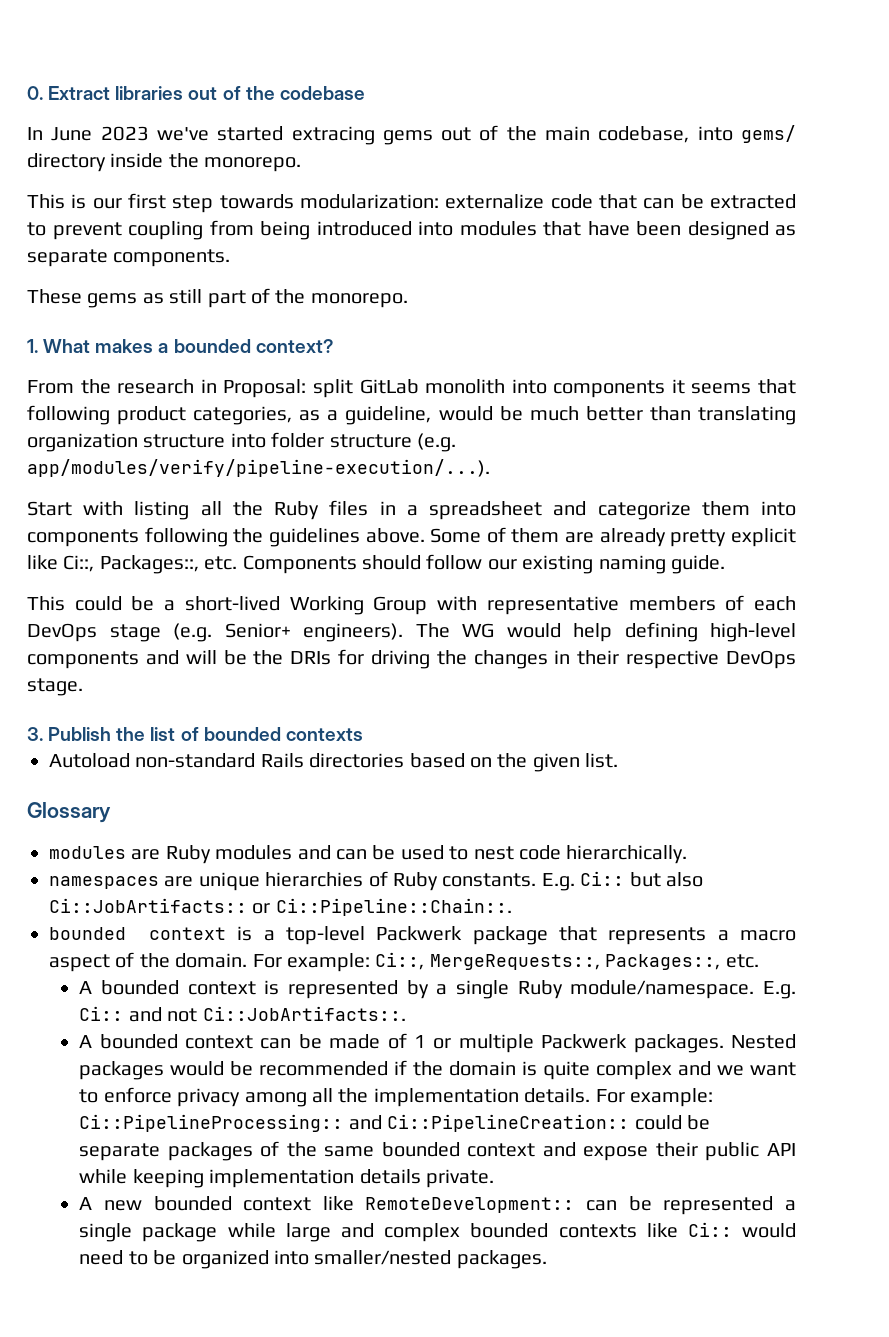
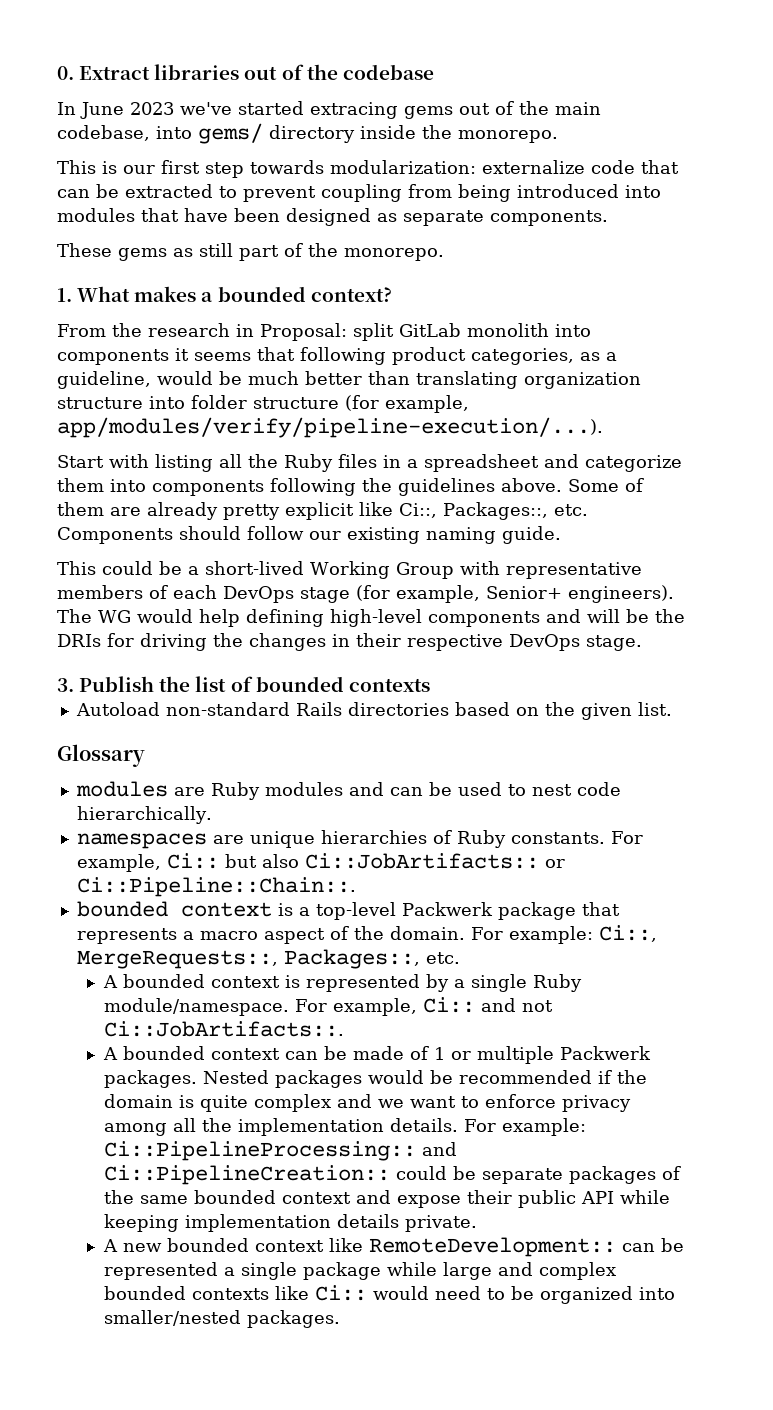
[417,433,456,452] (e.g. -> [345,395,469,413] (for example,
[173,623,212,642] (e.g. -> [356,585,480,603] (for example,
[541,873,575,891] E.g. -> [610,831,643,844] [76,854,161,872] For example,
[763,981,796,999] E.g. -> [294,998,417,1016] For example,

